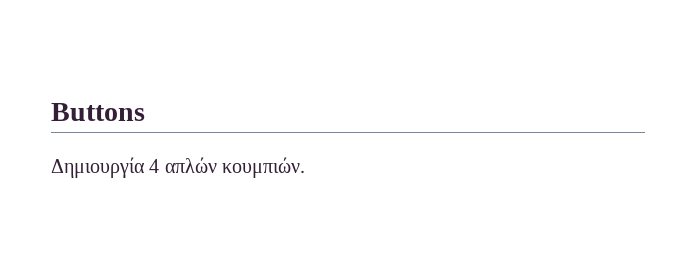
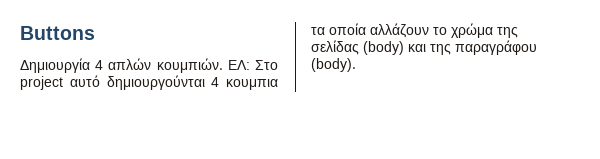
(306, 167) none -> [227,60,278,70] [20,75,278,90] [311,23,518,38] [311,40,537,55] [311,58,356,72] ΕΛ: Στο project αυτό δημιουργούνται 4 κουμπια τα οποία αλλάζουν το χρώμα της σελίδας (body) και της παραγράφου (body).

